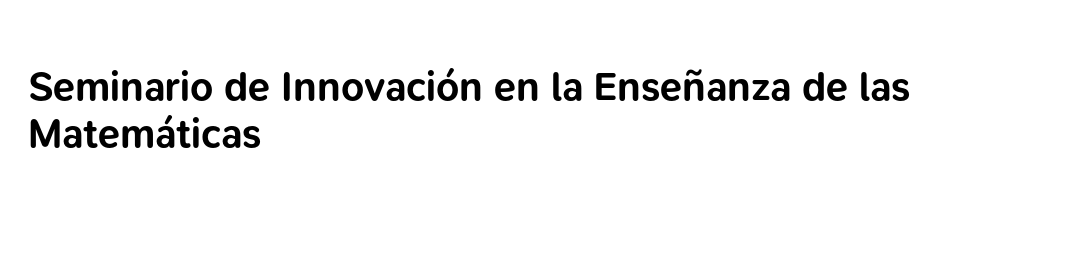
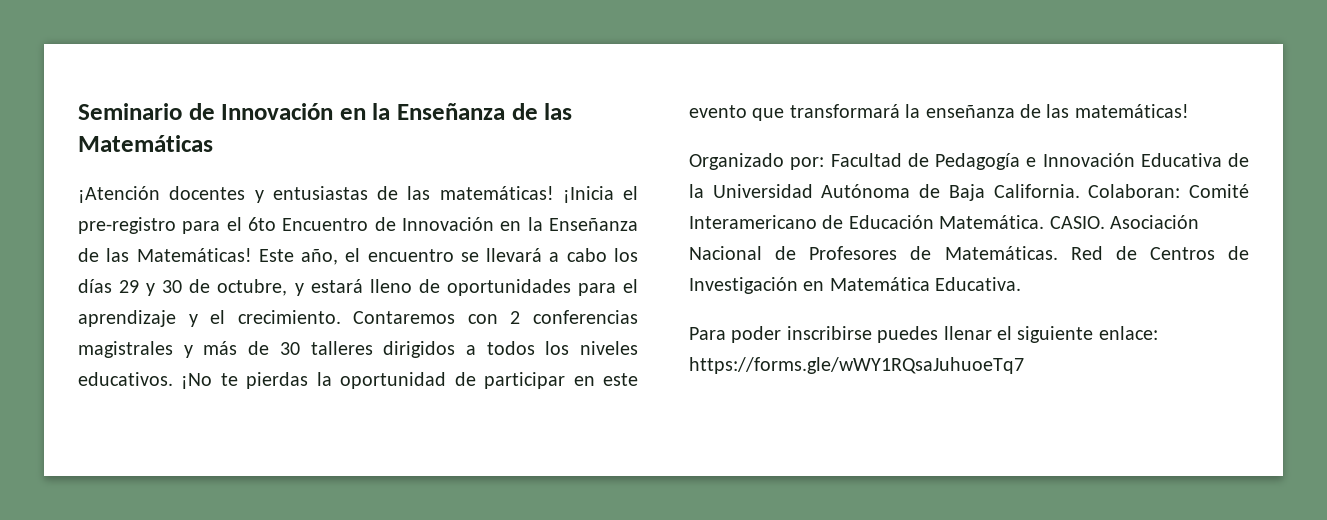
(261, 131) none -> [78,186,638,203] [78,217,638,234] [78,248,638,265] [78,279,638,296] [78,310,638,327] [78,341,638,358] [78,372,639,389] [689,104,1189,121] [689,153,1249,170] [689,184,1249,201] [689,215,1199,229] [689,246,1249,260] [689,277,1022,294] [689,326,1158,343] [689,357,1024,374] // ¡Atención docentes y entusiastas de las matemáticas! ¡Inicia el pre-registro para el 6to Encuentro de Innovación en la Enseñanza de las Matemáticas! Este año, el encuentro se llevará a cabo los días 29 y 30 de octubre, y estará lleno de oportunidades para el aprendizaje y el crecimiento. Contaremos con 2 conferencias magistrales y más de 30 talleres dirigidos a todos los niveles educativos. ¡No te pierdas la oportunidad de participar en este evento que transformará la enseñanza de las matemáticas! // Organizado por: Facultad de Pedagogía e Innovación Educativa de la Universidad Autónoma de Baja California. Colaboran: Comité Interamericano de Educación Matemática. CASIO. Asociación Nacional de Profesores de Matemáticas. Red de Centros de Investigación en Matemática Educativa. // Para poder inscribirse puedes llenar el siguiente enlace: https://forms.gle/wWY1RQsaJuhuoeTq7

